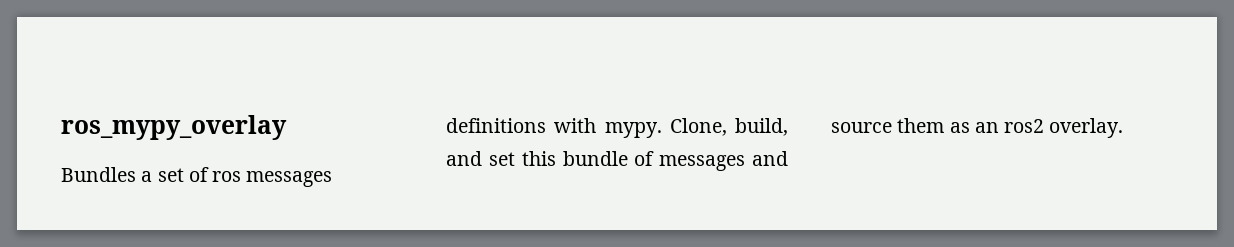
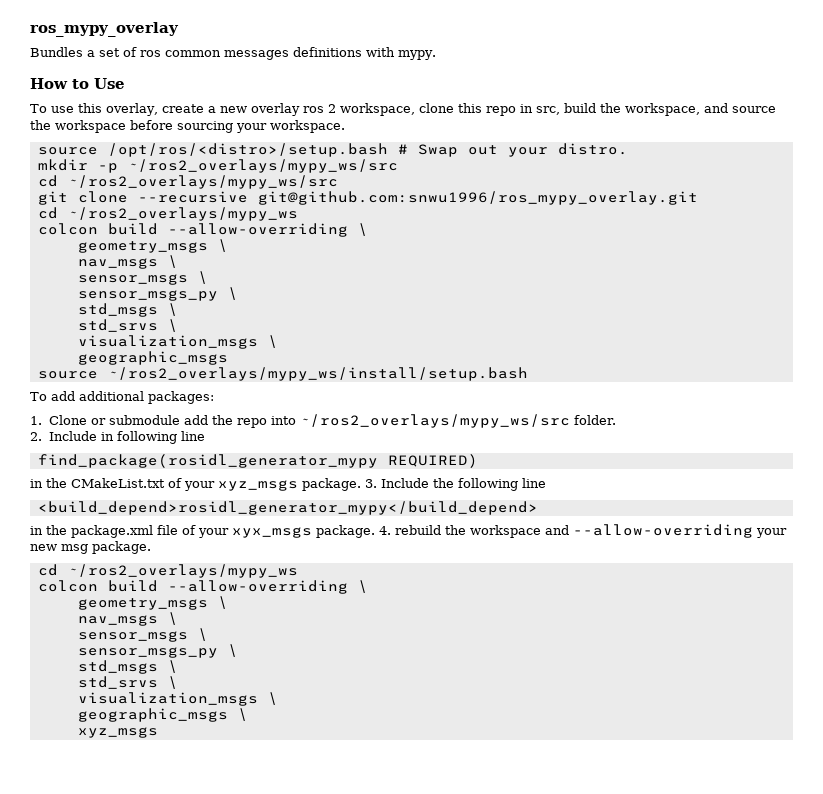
(242, 176) none -> [165,50,221,57] common
[669,118,788,136] [446,151,788,171] [831,118,1124,138] Clone, build, and set this bundle of messages and source them as an ros2 overlay. -> [30,78,125,89] [30,103,776,116] [30,120,345,133] [37,143,628,157] [37,159,398,173] [37,175,338,189] [37,191,698,205] [37,207,298,221] [37,223,368,237] [77,239,228,253] [77,255,178,269] [77,271,208,285] [77,287,238,301] [77,303,178,317] [77,319,178,332] [77,335,278,349] [77,351,228,365] [37,367,528,381] [30,391,214,404] [30,414,617,428] [30,431,205,444] [37,454,478,468] [30,478,546,491] [37,501,538,515] [30,524,787,538] [30,541,151,554] [37,564,298,578] [37,580,368,594] [77,596,228,610] [77,612,178,626] [77,628,208,642] [77,644,238,658] [77,660,178,674] [77,676,178,689] [77,692,278,706] [77,708,248,722] [77,727,158,738] // How to Use // To use this overlay, create a new overlay ros 2 workspace, clone this repo in src, build the workspace, and source the workspace before sourcing your workspace. // source /opt/ros/<distro>/setup.bash # Swap out your distro. // mkdir -p ~/ros2_overlays/mypy_ws/src // cd ~/ros2_overlays/mypy_ws/src // git clone --recursive git@github.com:snwu1996/ros_mypy_overlay.git // cd ~/ros2_overlays/mypy_ws // colcon build --allow-overriding \ // geometry_msgs \ // nav_msgs \ // sensor_msgs \ // sensor_msgs_py \ // std_msgs \ // std_srvs \ // visualization_msgs \ // geographic_msgs // source ~/ros2_overlays/mypy_ws/install/setup.bash // To add additional packages: // 1. Clone or submodule add the repo into ~/ros2_overlays/mypy_ws/src folder. // 2. Include in following line // find_package(rosidl_generator_mypy REQUIRED) // in the CMakeList.txt of your xyz_msgs package. 3. Include the following line // <build_depend>rosidl_generator_mypy</build_depend> // in the package.xml file of your xyx_msgs package. 4. rebuild the workspace and --allow-overriding your new msg package. // cd ~/ros2_overlays/mypy_ws // colcon build --allow-overriding \ // geometry_msgs \ // nav_msgs \ // sensor_msgs \ // sensor_msgs_py \ // std_msgs \ // std_srvs \ // visualization_msgs \ // geographic_msgs \ // xyz_msgs

